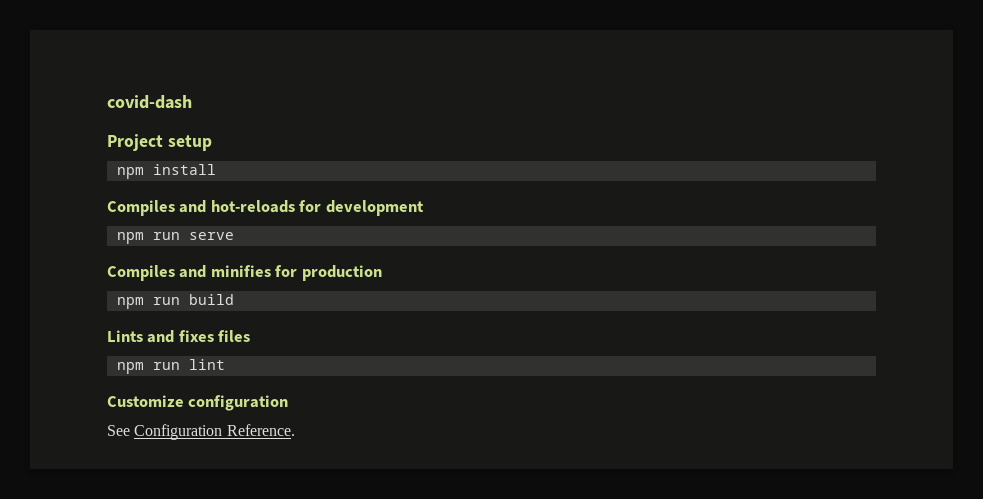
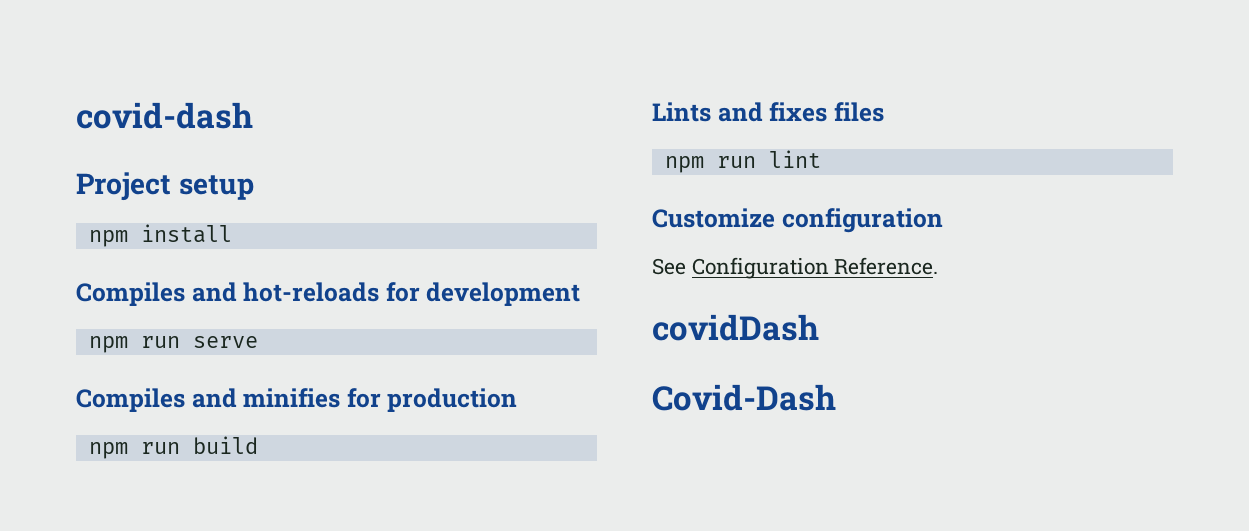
(295, 430) none -> [652,314,819,341] [652,384,836,411] // covidDash // Covid-Dash

